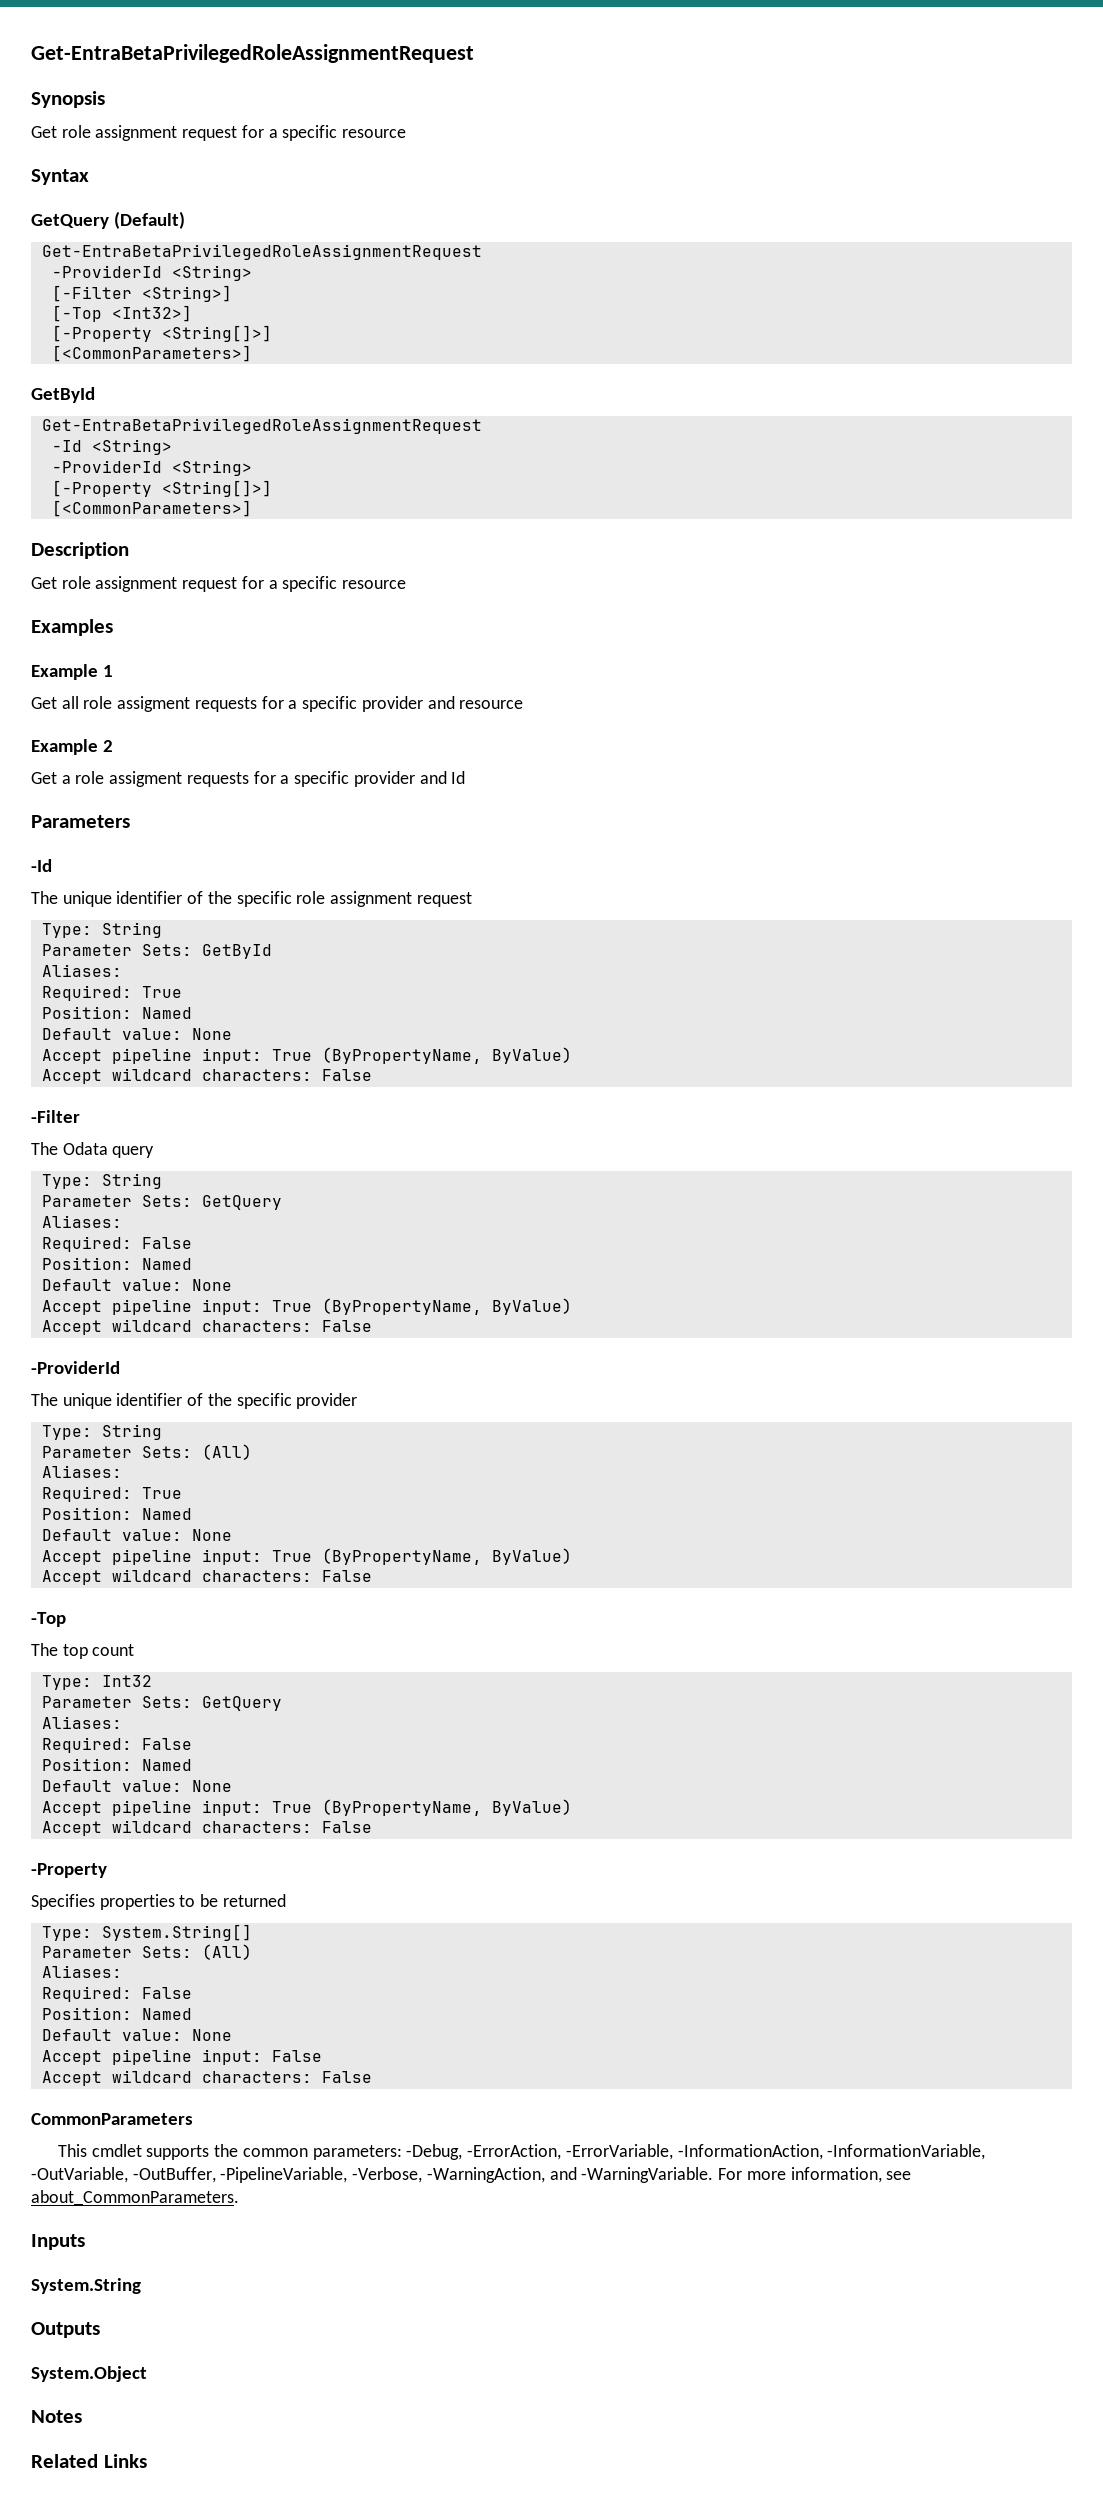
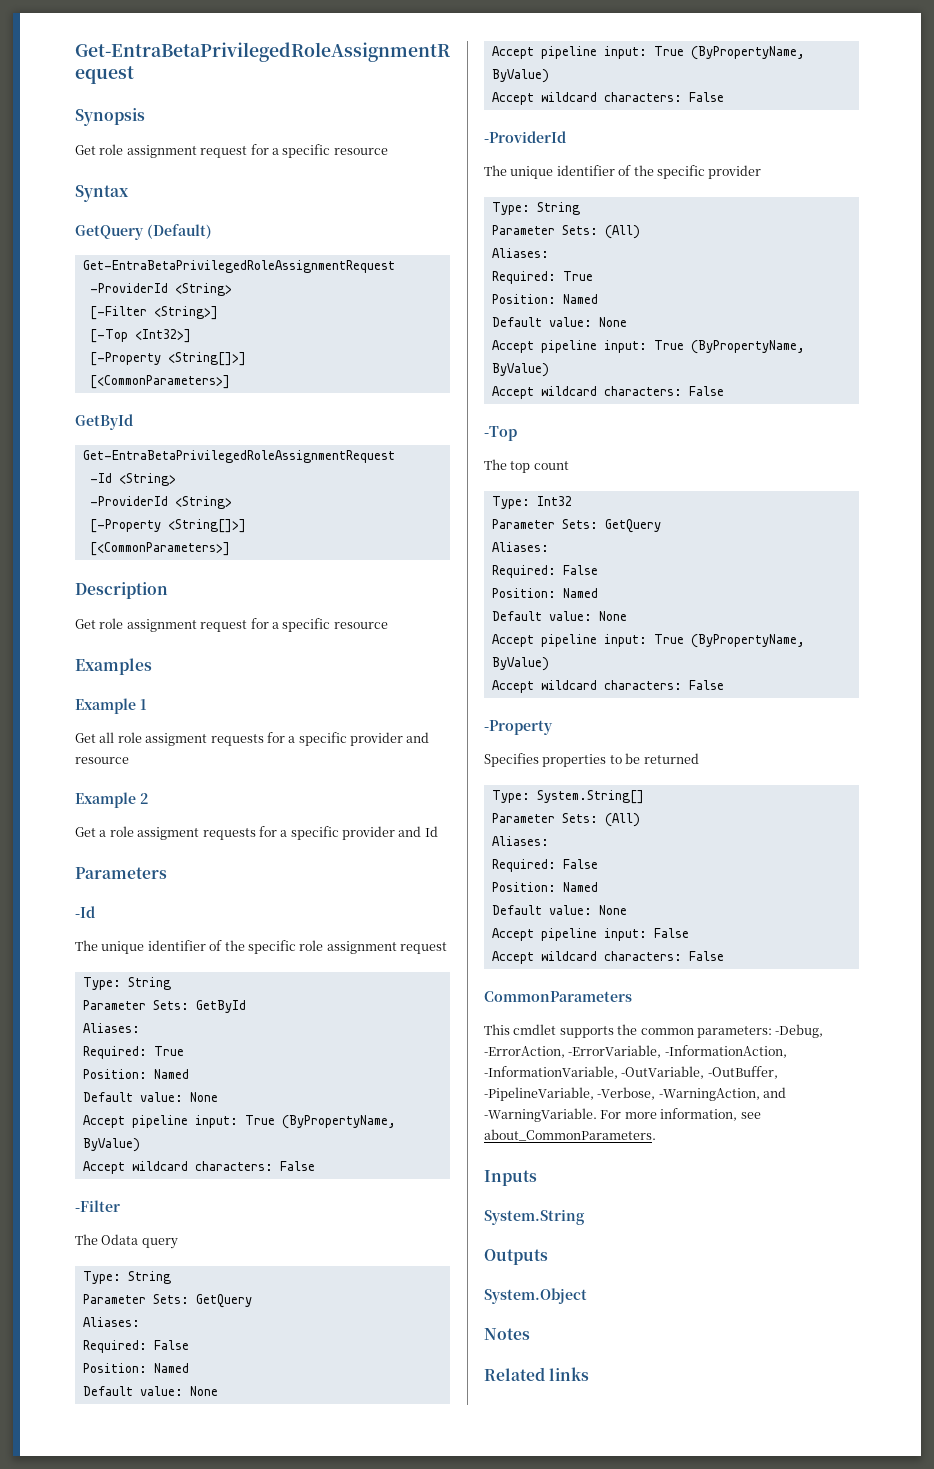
[103,2454,147,2468] Links -> [549,1367,590,1381] links

